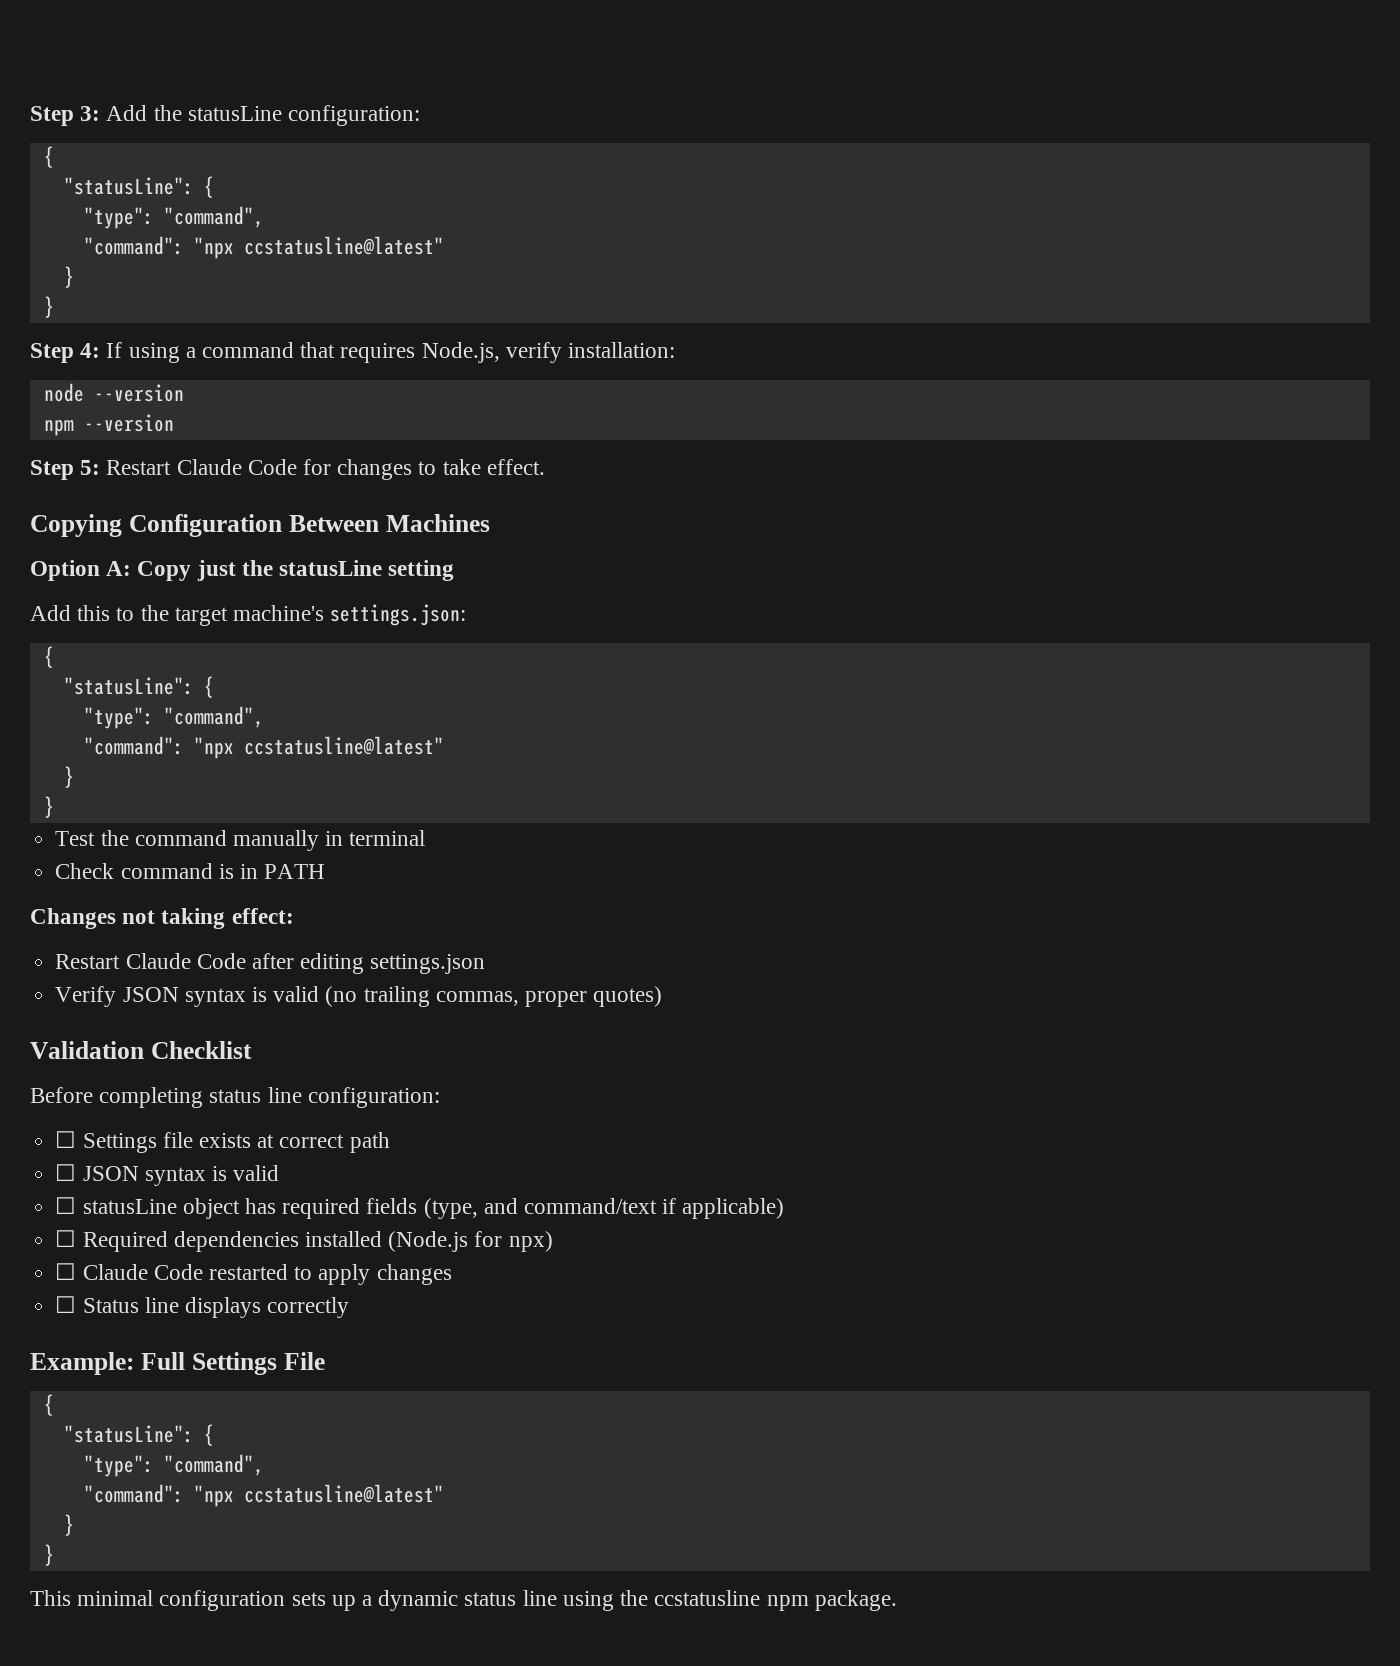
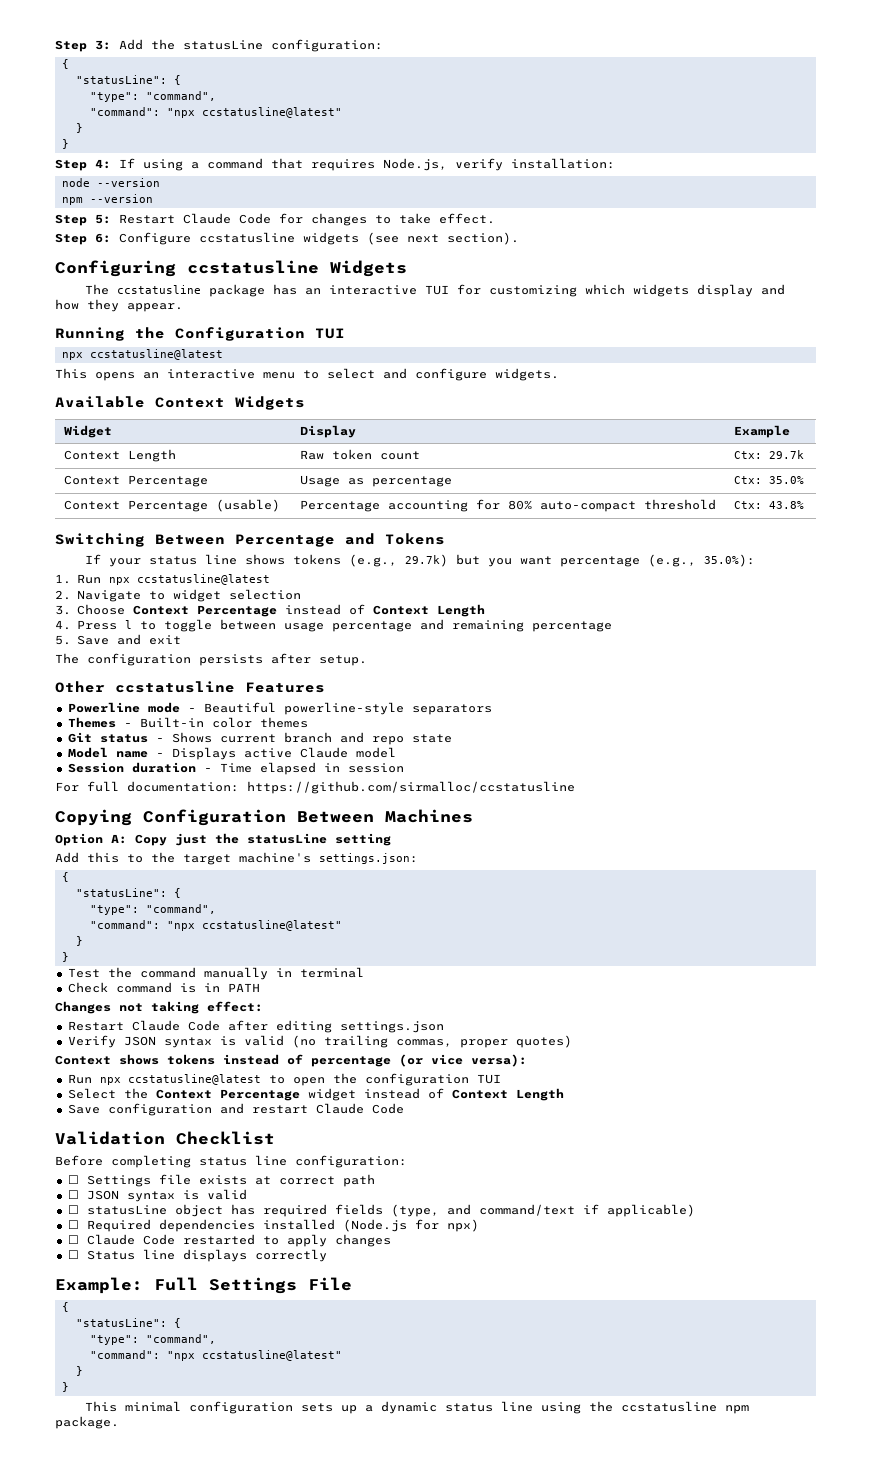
(545, 467) none -> [55,232,519,245] [55,260,407,277] [84,284,785,297] [55,299,183,312] [55,327,345,341] [61,349,223,360] [55,368,559,381] [55,396,305,410] [64,425,113,438] [300,425,357,438] [734,425,791,438] [64,449,177,462] [300,449,421,460] [734,450,805,459] [64,475,209,487] [300,475,453,487] [734,476,805,484] [64,499,281,512] [300,499,717,512] [734,501,805,509] [55,533,445,547] [84,554,755,567] [55,574,270,585] [55,589,301,602] [55,604,485,617] [55,619,612,632] [55,634,181,645] [55,653,367,666] [55,681,325,693] [67,702,492,715] [67,717,308,728] [67,732,452,745] [67,747,396,760] [67,762,404,775] [55,781,575,794] // Step 6: Configure ccstatusline widgets (see next section). // Configuring ccstatusline Widgets // The ccstatusline package has an interactive TUI for customizing which widgets display and how they appear. // Running the Configuration TUI // npx ccstatusline@latest // This opens an interactive menu to select and configure widgets. // Available Context Widgets // Widget | Display | Example // Context Length | Raw token count | Ctx: 29.7k // Context Percentage | Usage as percentage | Ctx: 35.0% // Context Percentage (usable) | Percentage accounting for 80% auto-compact threshold | Ctx: 43.8% // Switching Between Percentage and Tokens // If your status line shows tokens (e.g., 29.7k) but you want percentage (e.g., 35.0%): // 1. Run npx ccstatusline@latest // 2. Navigate to widget selection // 3. Choose Context Percentage instead of Context Length // 4. Press l to toggle between usage percentage and remaining percentage // 5. Save and exit // The configuration persists after setup. // Other ccstatusline Features // Powerline mode - Beautiful powerline-style separators // Themes - Built-in color themes // Git status - Shows current branch and repo state // Model name - Displays active Claude model // Session duration - Time elapsed in session // For full documentation: https://github.com/sirmalloc/ccstatusline
(663, 996) none -> [55,1054,527,1067] [67,1073,501,1086] [67,1088,564,1101] [67,1103,404,1116] // Context shows tokens instead of percentage (or vice versa): // Run npx ccstatusline@latest to open the configuration TUI // Select the Context Percentage widget instead of Context Length // Save configuration and restart Claude Code

